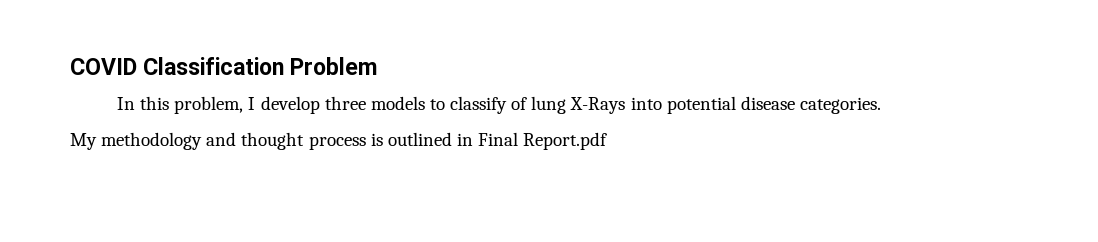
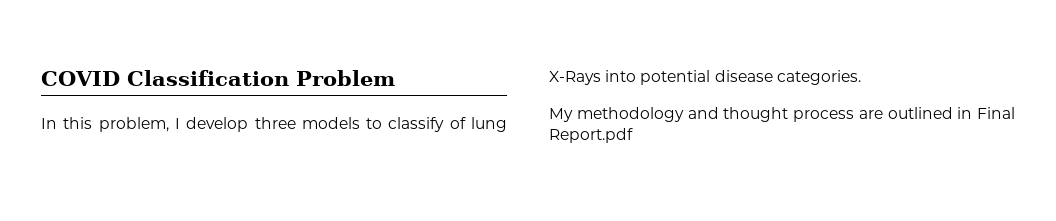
[370,133,383,146] is -> [858,110,883,119] are

